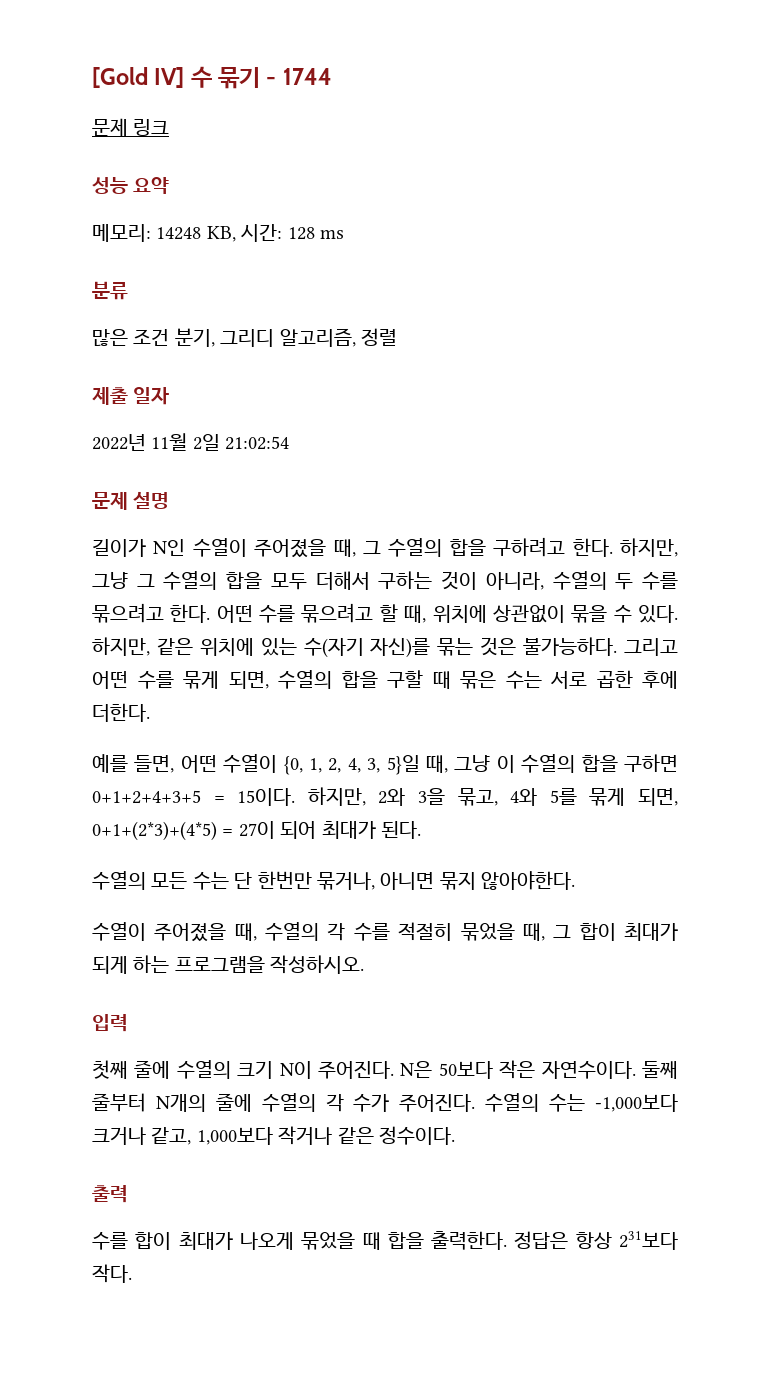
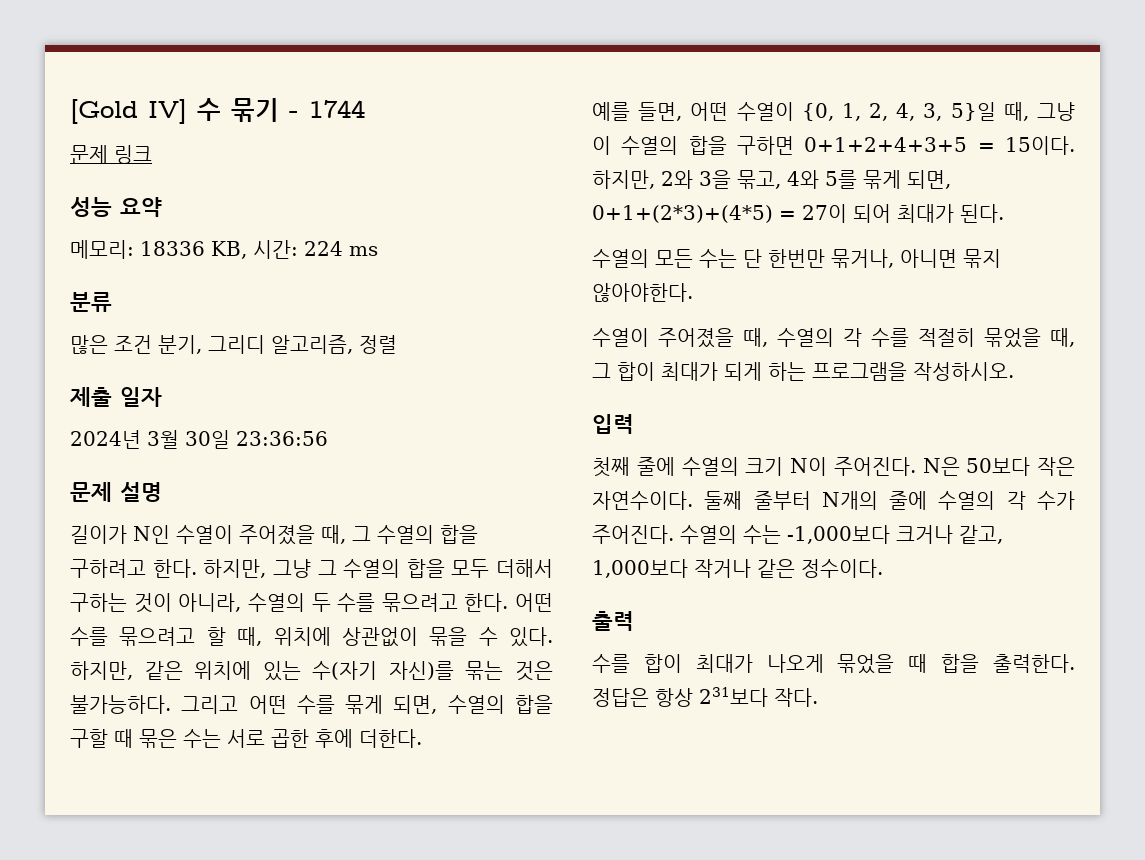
[156,227,202,240] 14248 -> [140,241,205,256] 18336
[287,227,315,240] 128 -> [304,241,343,256] 224
[92,433,290,451] 2022년 11월 2일 21:02:54 -> [70,430,328,449] 2024년 3월 30일 23:36:56

